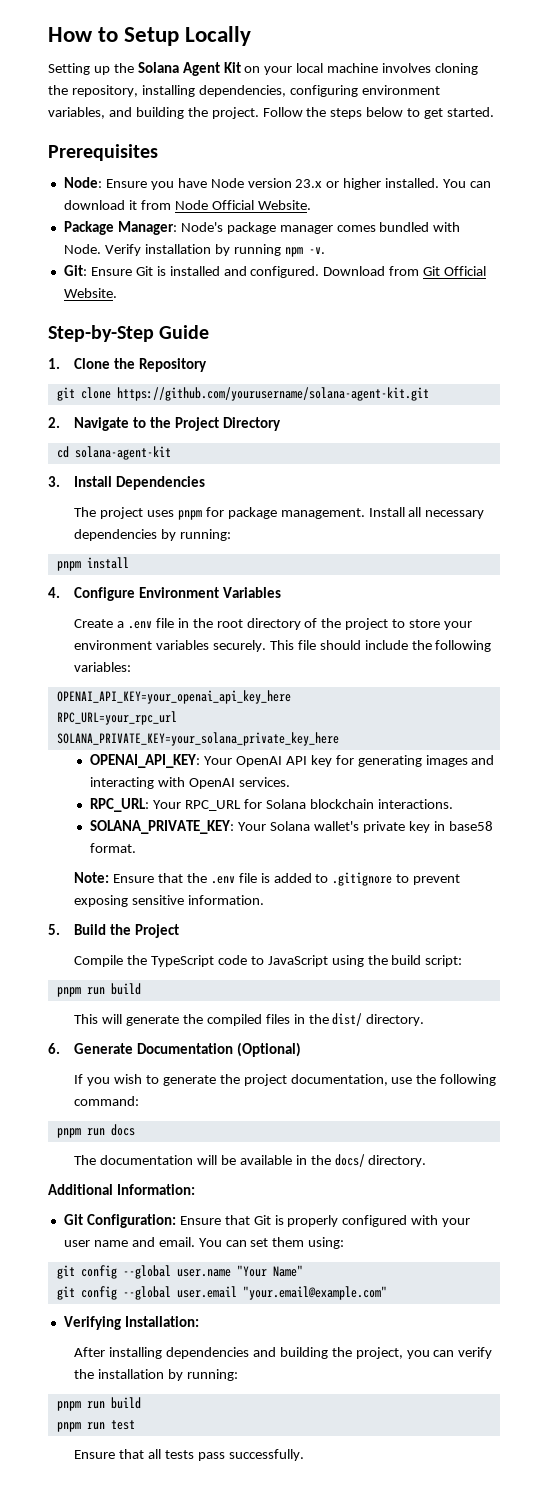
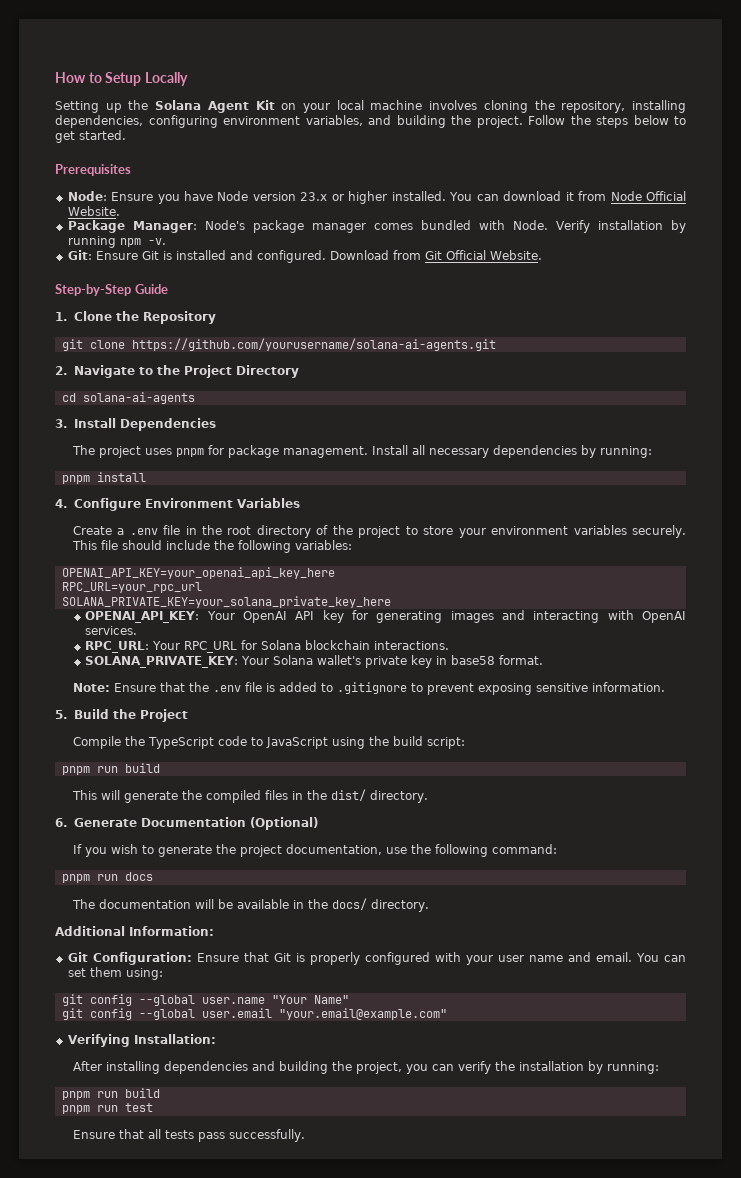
[116,387,429,401] https://github.com/yourusername/solana-agent-kit.git -> [131,338,496,351] https://github.com/yourusername/solana-ai-agents.git
[74,446,171,460] solana-agent-kit -> [82,392,195,404] solana-ai-agents

